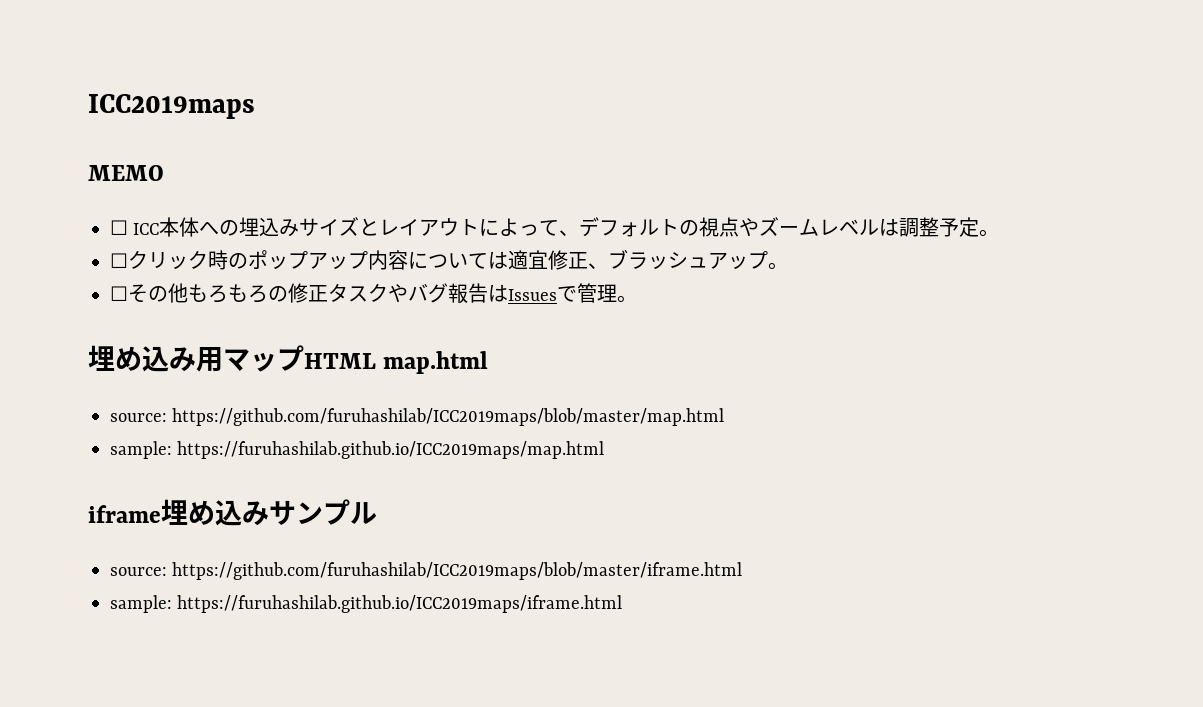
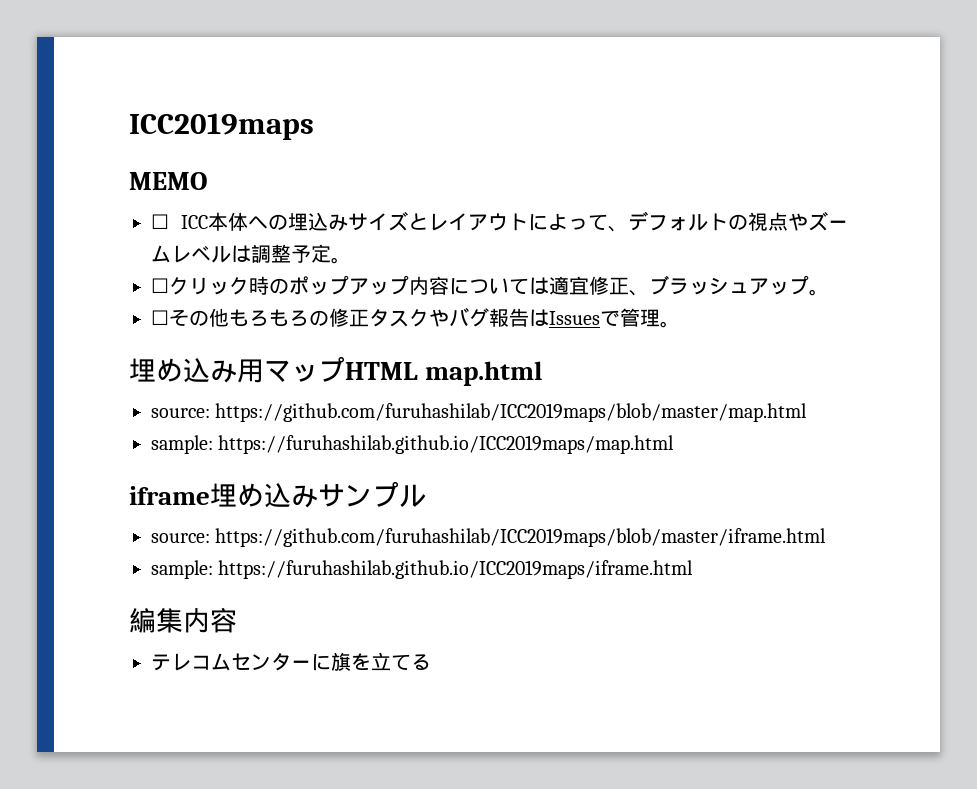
(623, 604) none -> [129,607,237,633] [151,652,431,671] // 編集内容 // テレコムセンターに旗を立てる

